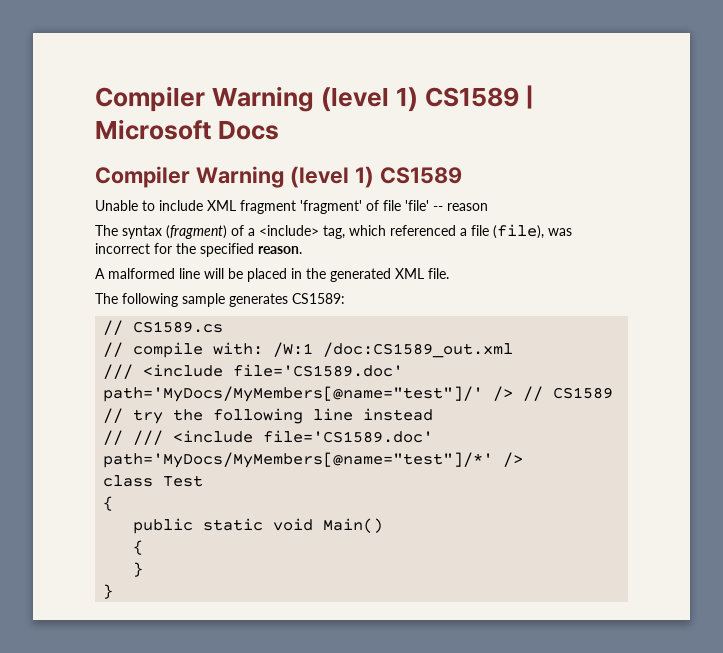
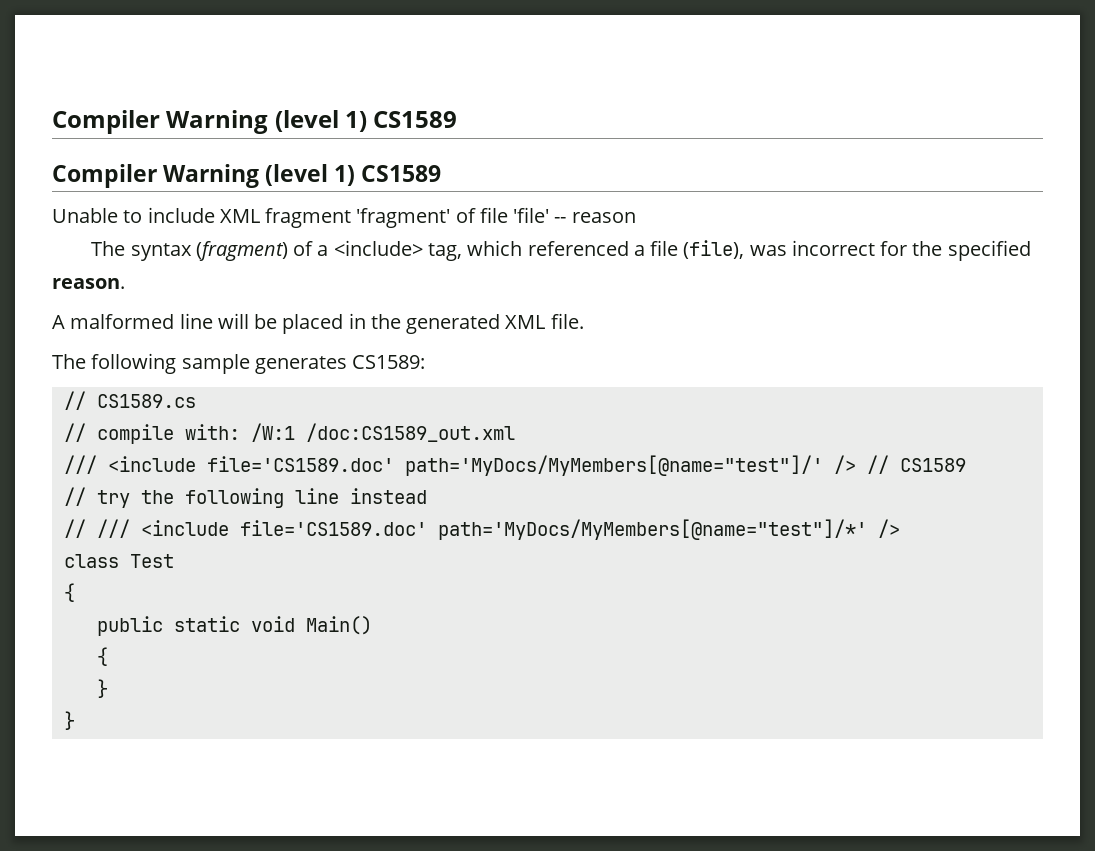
[95,85,535,112] [95,119,279,140] Compiler Warning (level 1) CS1589 | Microsoft Docs -> [52,110,458,134] Compiler Warning (level 1) CS1589

